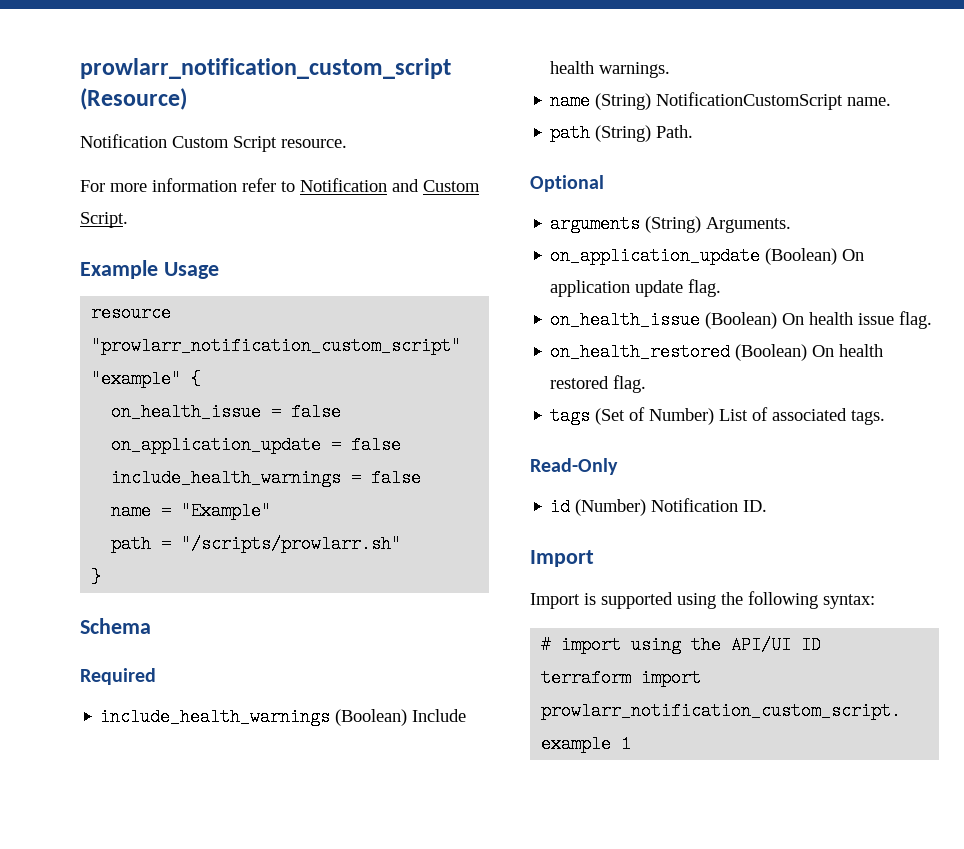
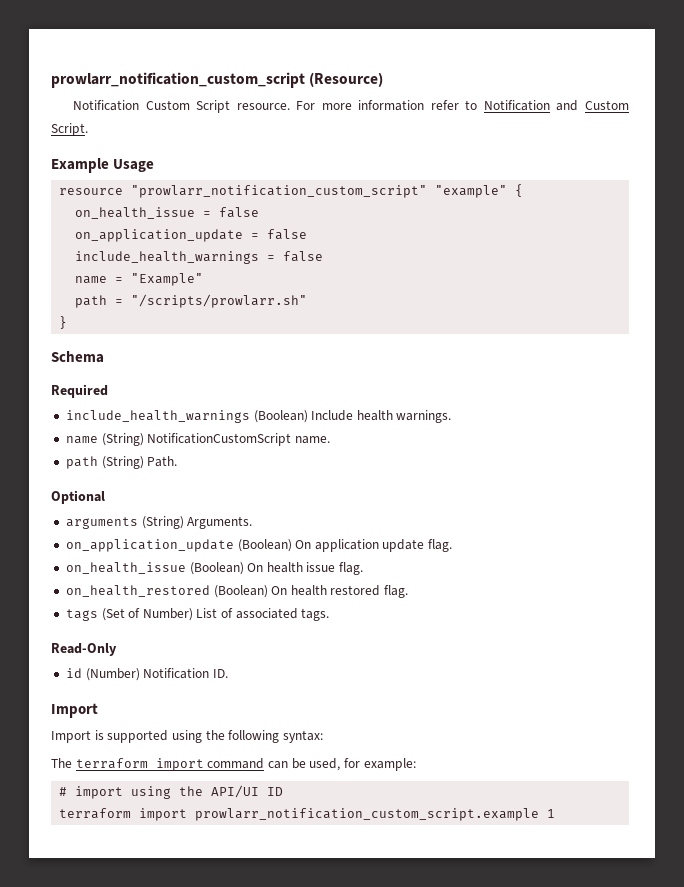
(347, 143) // -> (290, 106) none
(875, 601) none -> [51,758,416,771] // The terraform import command can be used, for example:

